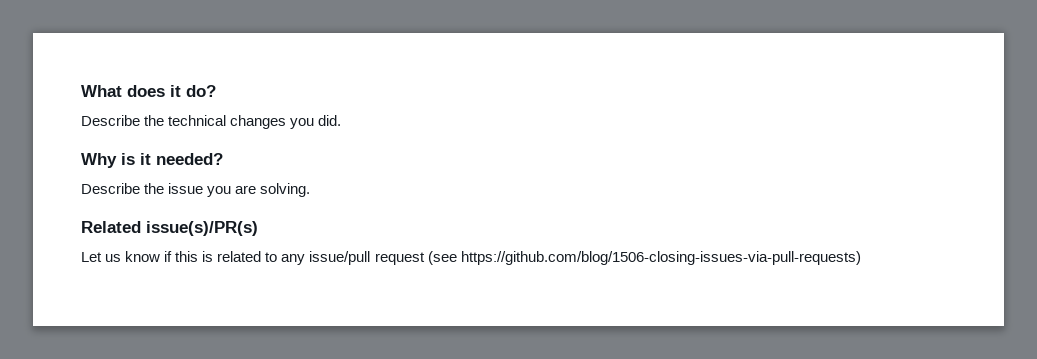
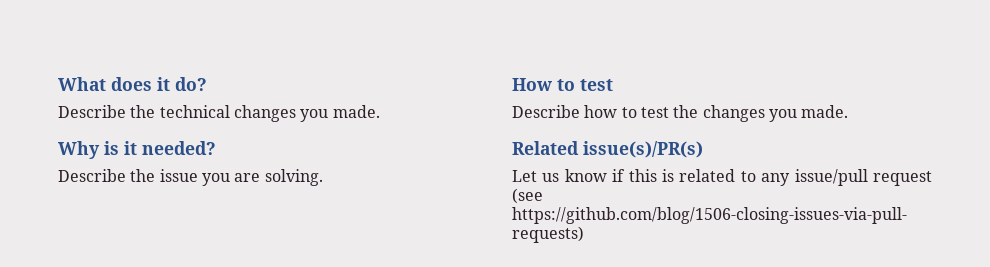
[318,115,342,126] did. -> [332,105,380,118] made.
(311, 190) none -> [512,78,613,91] [512,105,849,122] // How to test // Describe how to test the changes you made.

